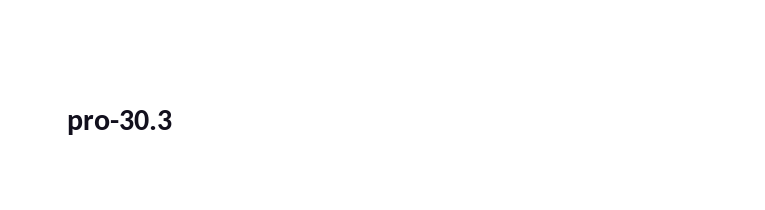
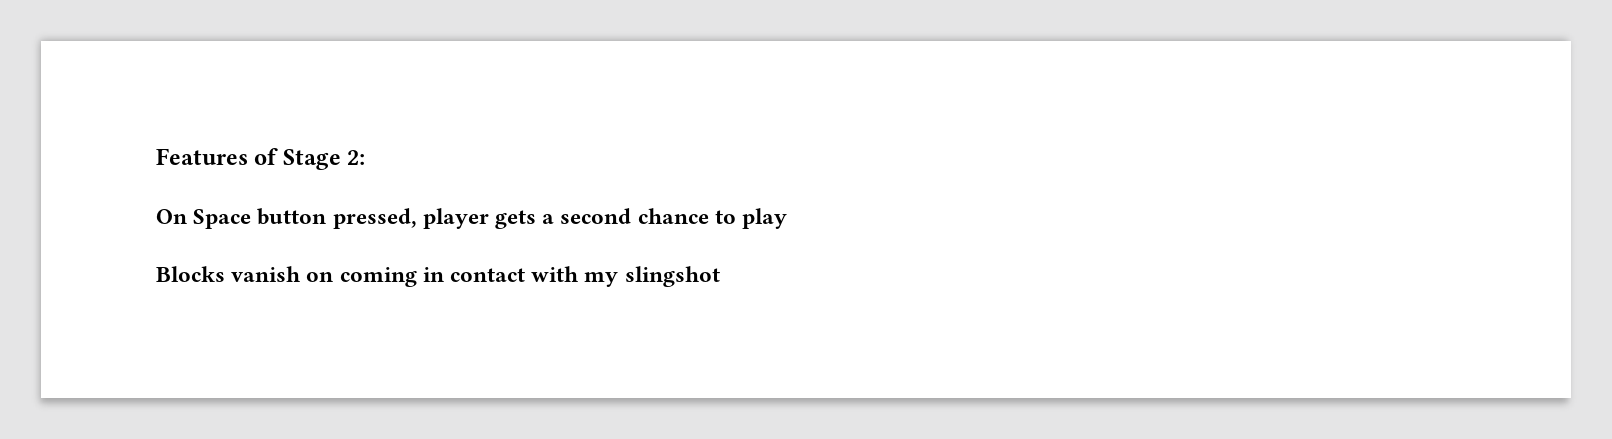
[67,110,172,135] pro-30.3 -> [156,148,366,170] [156,208,788,229] [156,266,720,287] Features of Stage 2: // On Space button pressed, player gets a second chance to play // Blocks vanish on coming in contact with my slingshot

